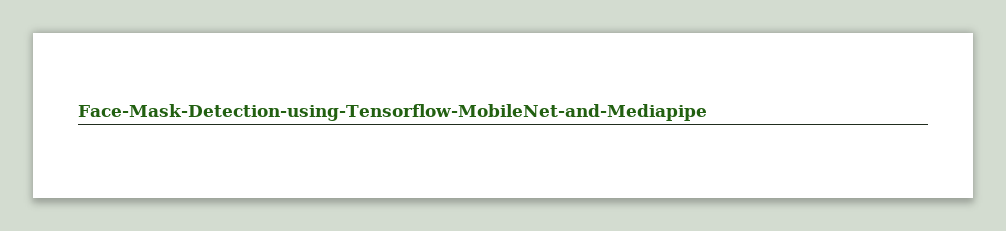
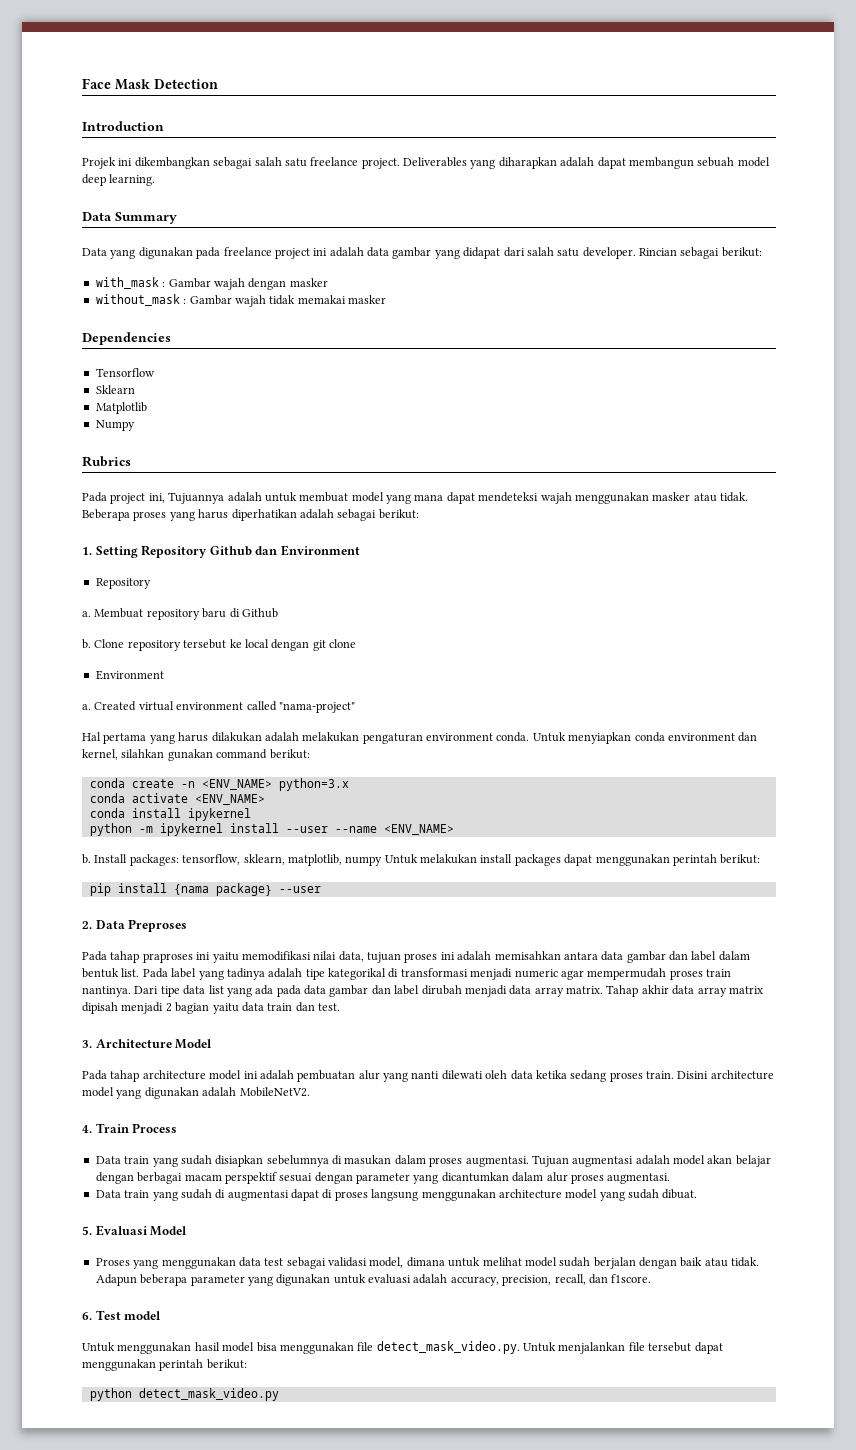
[78,104,707,121] Face-Mask-Detection-using-Tensorflow-MobileNet-and-Mediapipe -> [82,78,218,90] [82,121,164,131] [82,157,770,169] [82,174,156,186] [82,212,177,224] [82,247,762,259] [95,277,328,290] [95,294,386,307] [82,332,171,345] [95,368,155,377] [95,385,135,394] [95,402,147,414] [95,420,135,431] [82,456,131,467] [82,492,748,504] [82,509,419,521] [82,545,360,558] [95,578,151,589] [82,608,278,620] [82,639,356,651] [95,670,164,680] [82,701,355,713] [82,732,758,744] [82,749,310,761] [89,778,349,791] [89,793,265,805] [89,808,251,821] [89,823,454,836] [82,854,761,866] [89,883,321,896] [82,919,188,932] [82,951,750,963] [82,968,731,980] [82,985,763,997] [82,1002,340,1014] [82,1039,213,1049] [82,1070,774,1082] [82,1087,310,1099] [82,1123,178,1133] [95,1155,771,1167] [95,1172,671,1184] [95,1189,698,1201] [82,1225,188,1236] [95,1257,760,1269] [95,1274,652,1286] [82,1310,162,1320] [82,1341,723,1354] [82,1359,247,1371] [89,1388,279,1401] Face Mask Detection // Introduction // Projek ini dikembangkan sebagai salah satu freelance project. Deliverables yang diharapkan adalah dapat membangun sebuah model deep learning. // Data Summary // Data yang digunakan pada freelance project ini adalah data gambar yang didapat dari salah satu developer. Rincian sebagai berikut: // with_mask : Gambar wajah dengan masker // without_mask : Gambar wajah tidak memakai masker // Dependencies // Tensorflow // Sklearn // Matplotlib // Numpy // Rubrics // Pada project ini, Tujuannya adalah untuk membuat model yang mana dapat mendeteksi wajah menggunakan masker atau tidak. Beberapa proses yang harus diperhatikan adalah sebagai berikut: // 1. Setting Repository Github dan Environment // Repository // a. Membuat repository baru di Github // b. Clone repository tersebut ke local dengan git clone // Environment // a. Created virtual environment called "nama-project" // Hal pertama yang harus dilakukan adalah melakukan pengaturan environment conda. Untuk menyiapkan conda environment dan kernel, silahkan gunakan command berikut: // conda create -n <ENV_NAME> python=3.x // conda activate <ENV_NAME> // conda install ipykernel // python -m ipykernel install --user --name <ENV_NAME> // b. Install packages: tensorflow, sklearn, matplotlib, numpy Untuk melakukan install packages dapat menggunakan perintah berikut: // pip install {nama package} --user // 2. Data Preproses // Pada tahap praproses ini yaitu memodifikasi nilai data, tujuan proses ini adalah memisahkan antara data gambar dan label dalam bentuk list. Pada label yang tadinya adalah tipe kategorikal di transformasi menjadi numeric agar mempermudah proses train nantinya. Dari tipe data list yang ada pada data gambar dan label dirubah menjadi data array matrix. Tahap akhir data array matrix dipisah menjadi 2 bagian yaitu data train dan test. // 3. Architecture Model // Pada tahap architecture model ini adalah pembuatan alur yang nanti dilewati oleh data ketika sedang proses train. Disini architecture model yang digunakan adalah MobileNetV2. // 4. Train Process // Data train yang sudah disiapkan sebelumnya di masukan dalam proses augmentasi. Tujuan augmentasi adalah model akan belajar dengan berbagai macam perspektif sesuai dengan parameter yang dicantumkan dalam alur proses augmentasi. // Data train yang sudah di augmentasi dapat di proses langsung menggunakan architecture model yang sudah dibuat. // 5. Evaluasi Model // Proses yang menggunakan data test sebagai validasi model, dimana untuk melihat model sudah berjalan dengan baik atau tidak. Adapun beberapa parameter yang digunakan untuk evaluasi adalah accuracy, precision, recall, dan f1score. // 6. Test model // Untuk menggunakan hasil model bisa menggunakan file detect_mask_video.py. Untuk menjalankan file tersebut dapat menggunakan perintah berikut: // python detect_mask_video.py

